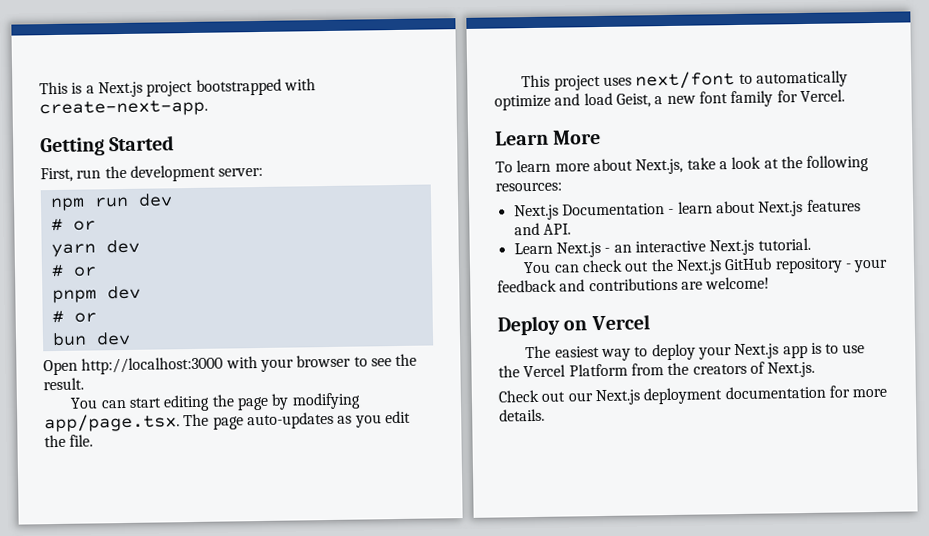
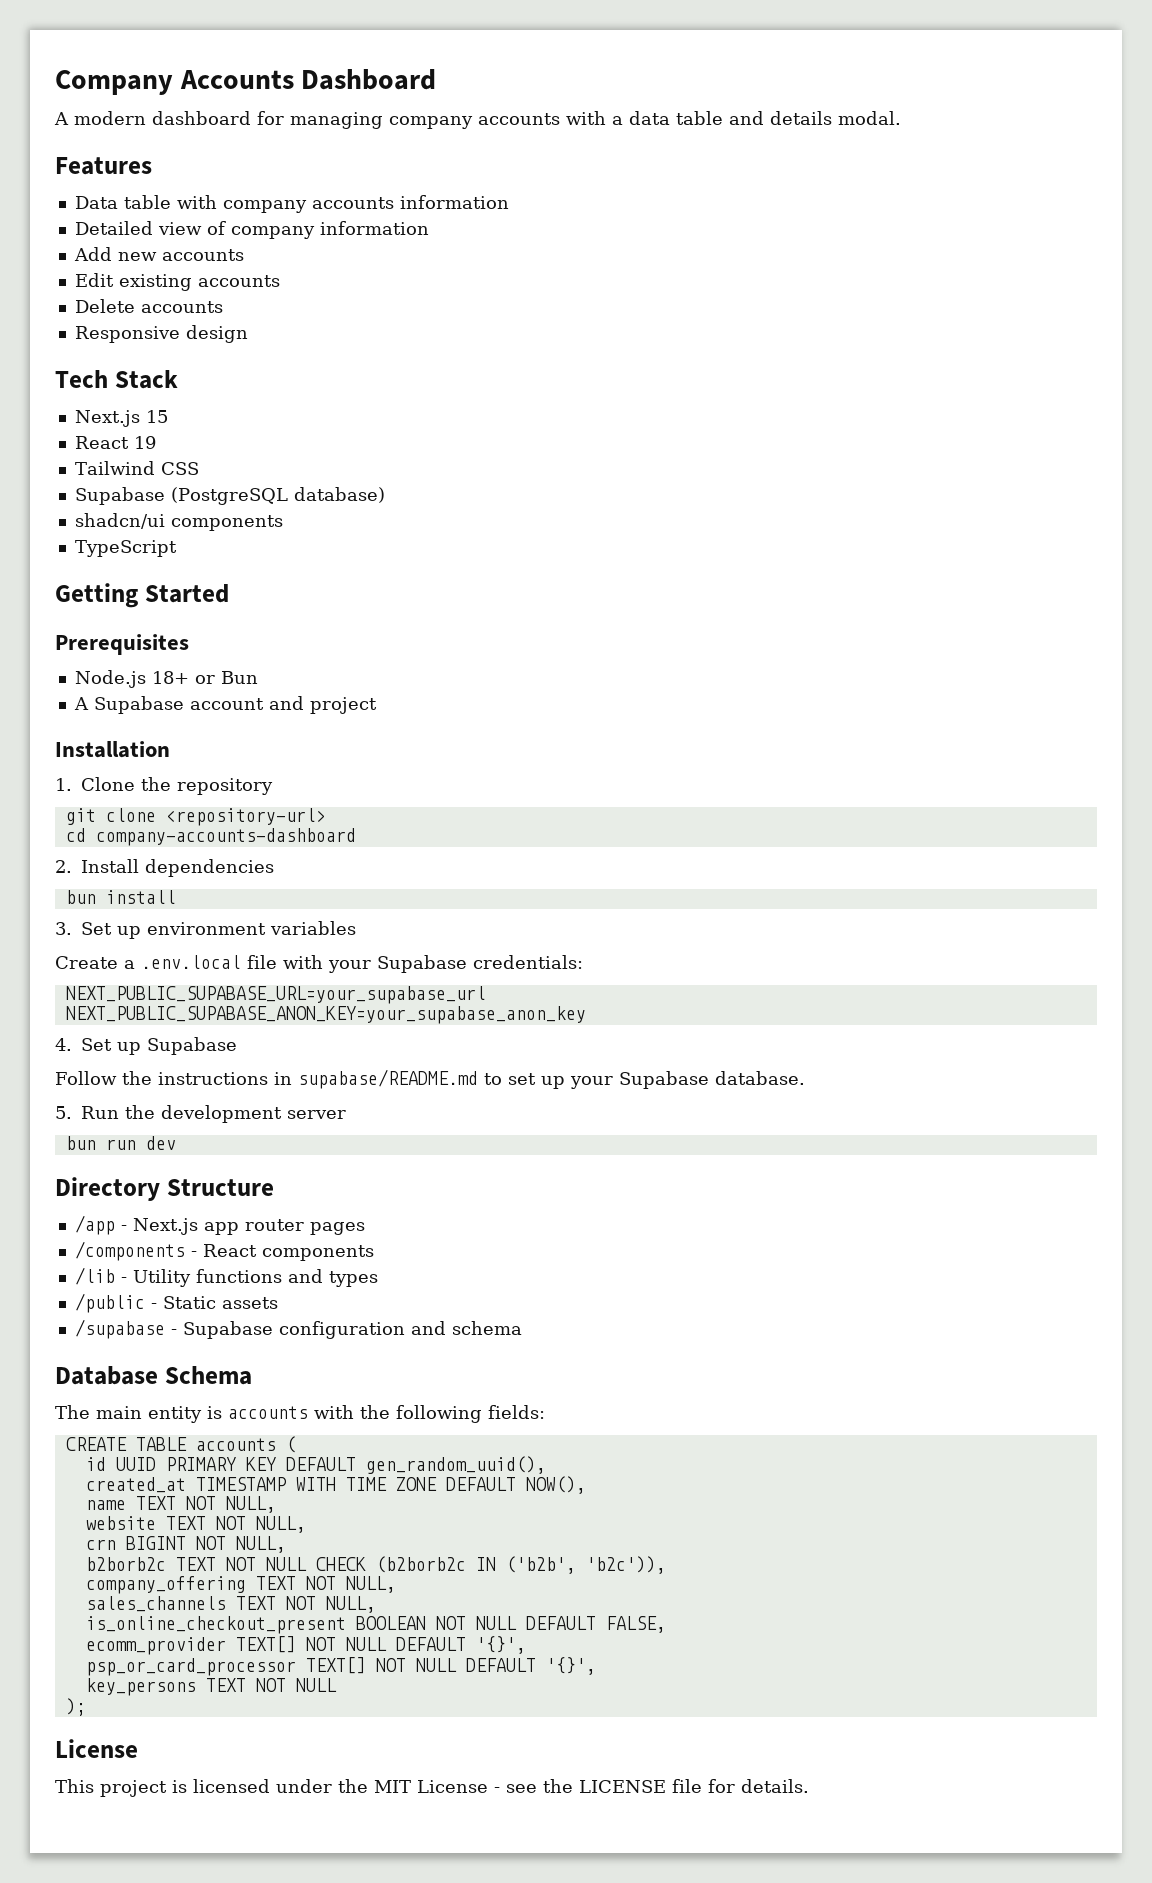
[39,78,316,98] [39,99,208,118] [40,135,175,157] [40,164,264,183] [49,193,173,212] [50,218,96,232] [50,239,140,258] [50,264,97,278] [51,285,141,304] [51,310,97,324] [51,331,131,347] [43,353,418,376] [43,377,84,391] [70,392,361,412] [44,410,411,433] [44,434,94,448] [521,70,848,91] [494,89,845,111] [495,129,602,146] [495,155,870,175] [495,181,562,192] [513,199,861,221] [513,222,571,236] [513,237,811,258] [523,257,889,275] [497,276,771,293] [497,314,650,336] [525,342,866,362] [498,361,816,378] [498,385,888,406] This is a Next.js project bootstrapped with create-next-app. // Getting Started // First, run the development server: // npm run dev // # or // yarn dev // # or // pnpm dev // # or // bun dev // Open http://localhost:3000 with your browser to see the result. // You can start editing the page by modifying app/page.tsx. The page auto-updates as you edit the file. // This project uses next/font to automatically optimize and load Geist, a new font family for Vercel. // Learn More // To learn more about Next.js, take a look at the following resources: // Next.js Documentation - learn about Next.js features and API. // Learn Next.js - an interactive Next.js tutorial. // You can check out the Next.js GitHub repository - your feedback and contributions are welcome! // Deploy on Vercel // The easiest way to deploy your Next.js app is to use the Vercel Platform from the creators of Next.js. // Check out our Next.js deployment documentation for more -> [55,69,437,95] [54,111,901,129] [55,157,152,175] [74,195,509,213] [74,221,429,239] [73,247,244,261] [74,273,280,291] [74,299,223,313] [74,325,248,343] [55,370,178,389] [74,410,168,427] [74,436,156,449] [74,461,199,475] [74,487,385,505] [74,513,283,531] [74,540,177,557] [55,583,229,608] [55,634,189,655] [74,670,258,688] [73,696,377,714] [55,741,170,758] [55,777,273,795] [65,808,326,826] [65,828,356,846] [55,859,274,877] [65,890,176,904] [55,921,356,939] [55,955,583,973] [65,986,486,1004] [65,1006,586,1024] [55,1037,237,1055] [55,1069,805,1089] [55,1105,346,1123] [65,1136,176,1150] [55,1177,274,1201] [74,1215,365,1235] [74,1241,374,1261] [74,1267,378,1287] [74,1293,278,1313] [74,1319,522,1339] [55,1366,252,1385] [55,1405,545,1423] [65,1436,296,1453] [85,1456,546,1474] [85,1476,586,1494] [85,1496,276,1513] [85,1516,306,1533] [85,1536,286,1553] [85,1556,666,1574] [85,1576,396,1594] [85,1596,376,1613] [85,1616,666,1634] [85,1636,526,1655] [85,1657,596,1676] [85,1678,337,1696] [65,1698,86,1716] [55,1739,138,1758] [55,1779,735,1797] Company Accounts Dashboard // A modern dashboard for managing company accounts with a data table and details modal. // Features // Data table with company accounts information // Detailed view of company information // Add new accounts // Edit existing accounts // Delete accounts // Responsive design // Tech Stack // Next.js 15 // React 19 // Tailwind CSS // Supabase (PostgreSQL database) // shadcn/ui components // TypeScript // Getting Started // Prerequisites // Node.js 18+ or Bun // A Supabase account and project // Installation // 1. Clone the repository // git clone <repository-url> // cd company-accounts-dashboard // 2. Install dependencies // bun install // 3. Set up environment variables // Create a .env.local file with your Supabase credentials: // NEXT_PUBLIC_SUPABASE_URL=your_supabase_url // NEXT_PUBLIC_SUPABASE_ANON_KEY=your_supabase_anon_key // 4. Set up Supabase // Follow the instructions in supabase/README.md to set up your Supabase database. // 5. Run the development server // bun run dev // Directory Structure // /app - Next.js app router pages // /components - React components // /lib - Utility functions and types // /public - Static assets // /supabase - Supabase configuration and schema // Database Schema // The main entity is accounts with the following fields: // CREATE TABLE accounts ( // id UUID PRIMARY KEY DEFAULT gen_random_uuid(), // created_at TIMESTAMP WITH TIME ZONE DEFAULT NOW(), // name TEXT NOT NULL, // website TEXT NOT NULL, // crn BIGINT NOT NULL, // b2borb2c TEXT NOT NULL CHECK (b2borb2c IN ('b2b', 'b2c')), // company_offering TEXT NOT NULL, // sales_channels TEXT NOT NULL, // is_online_checkout_present BOOLEAN NOT NULL DEFAULT FALSE, // ecomm_provider TEXT[] NOT NULL DEFAULT '{}', // psp_or_card_processor TEXT[] NOT NULL DEFAULT '{}', // key_persons TEXT NOT NULL // ); // License // This project is licensed under the MIT License - see the LICENSE file for

